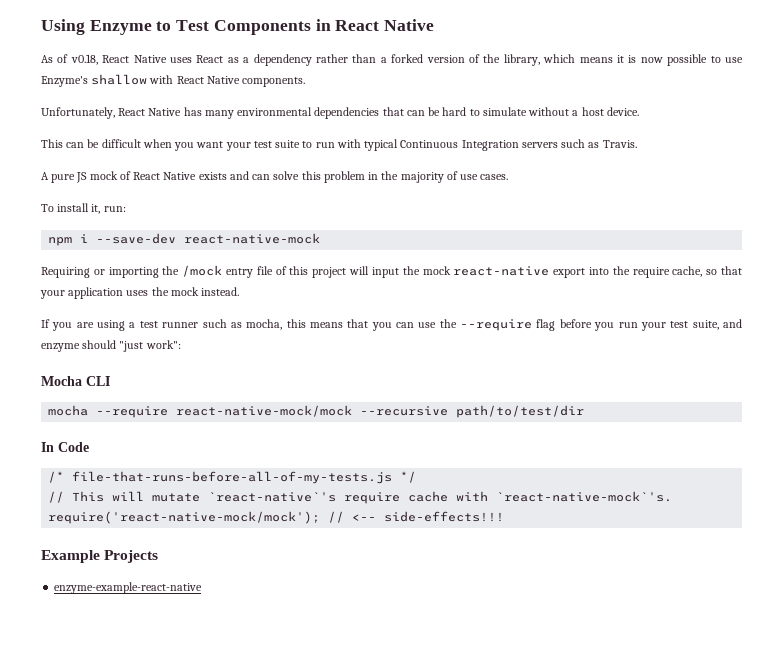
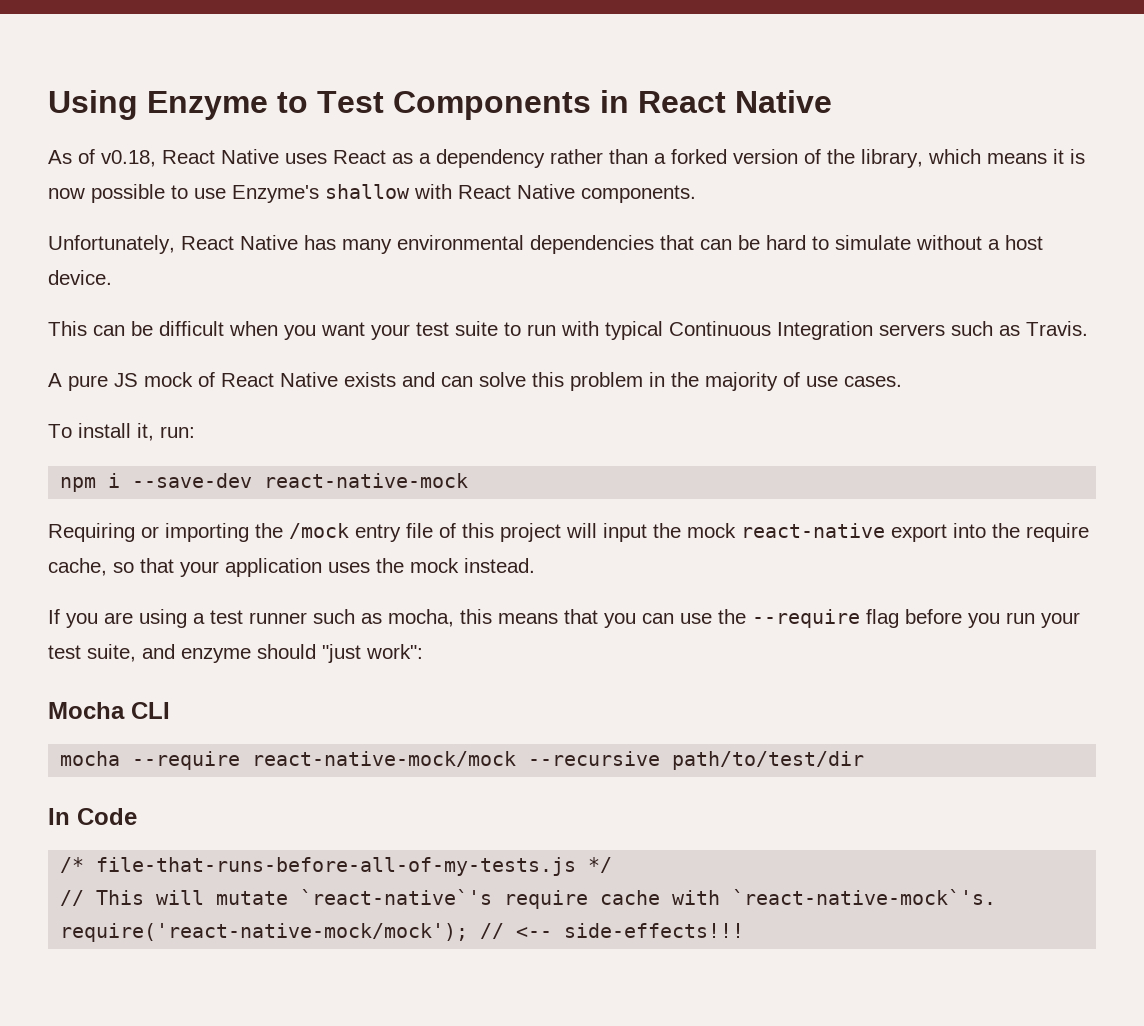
[41,550,159,563] [54,582,203,594] // Example Projects // enzyme-example-react-native -> (745, 930) none

